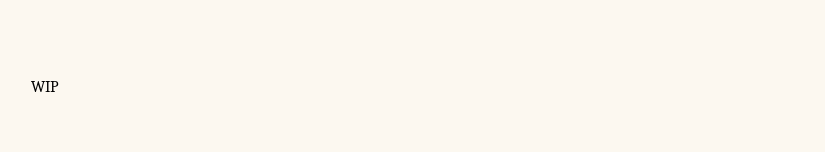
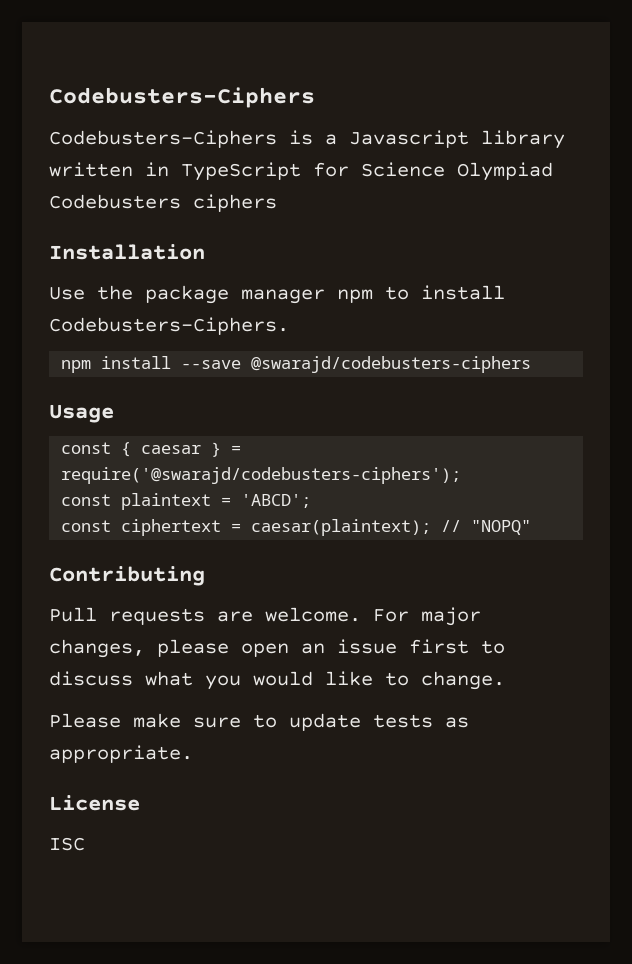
[31,81,59,92] WIP -> [49,87,315,108] [49,130,565,149] [49,162,553,181] [49,194,277,212] [49,244,205,260] [49,285,505,304] [49,317,289,335] [61,356,532,373] [49,404,114,423] [61,442,242,457] [61,467,462,484] [61,493,312,510] [61,519,532,536] [49,566,205,586] [49,607,481,626] [49,639,505,658] [49,671,505,690] [49,713,469,731] [49,745,193,763] [49,795,140,811] [49,837,85,851] Codebusters-Ciphers // Codebusters-Ciphers is a Javascript library written in TypeScript for Science Olympiad Codebusters ciphers // Installation // Use the package manager npm to install Codebusters-Ciphers. // npm install --save @swarajd/codebusters-ciphers // Usage // const { caesar } = require('@swarajd/codebusters-ciphers'); // const plaintext = 'ABCD'; // const ciphertext = caesar(plaintext); // "NOPQ" // Contributing // Pull requests are welcome. For major changes, please open an issue first to discuss what you would like to change. // Please make sure to update tests as appropriate. // License // ISC

